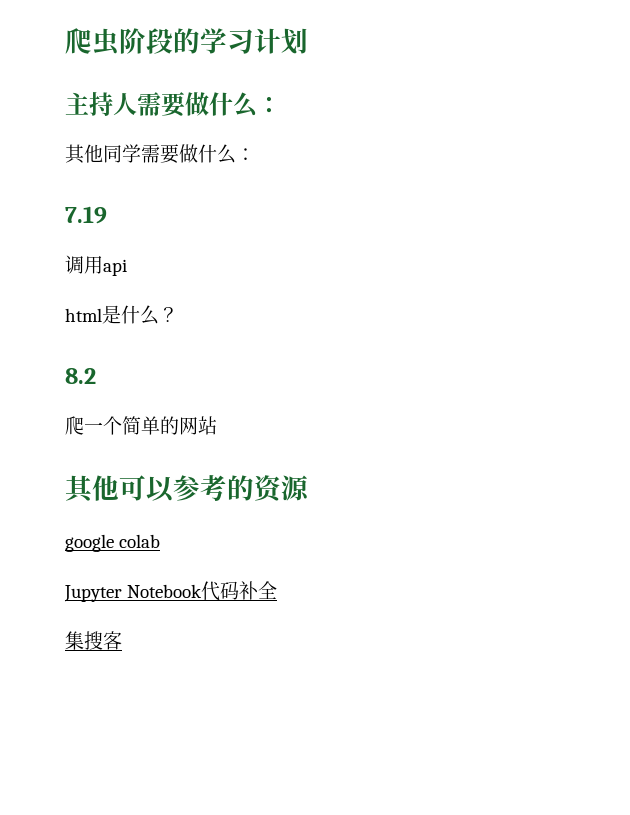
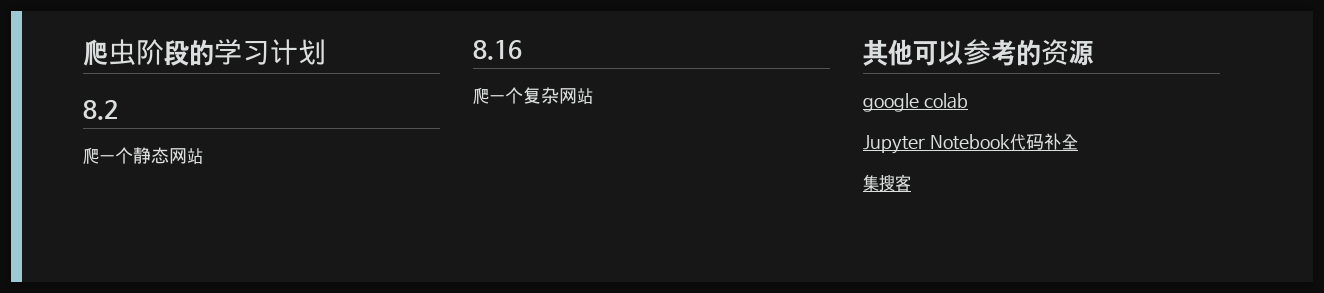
[65,92,281,118] [65,144,255,164] [65,206,107,224] [65,255,127,276] [65,305,178,325] [65,368,96,384] [65,416,179,435] 主持人需要做什么： // 其他同学需要做什么： // 7.19 // 调用api // html是什么？ // 8.2 // 爬一个简单的 -> [83,100,118,120] [83,147,203,165] [473,40,522,60] [473,87,559,104] 8.2 // 爬一个静态网站 // 8.16 // 爬一个复杂

